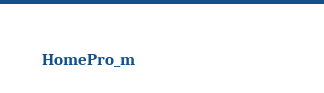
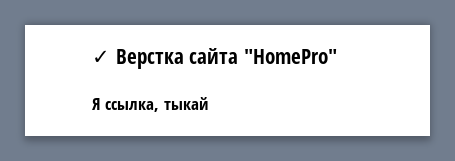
[42,54,135,67] HomePro_m -> [92,48,337,69] [92,97,208,112] ✓ Верстка сайта "HomePro" // Я ссылка, тыкай

